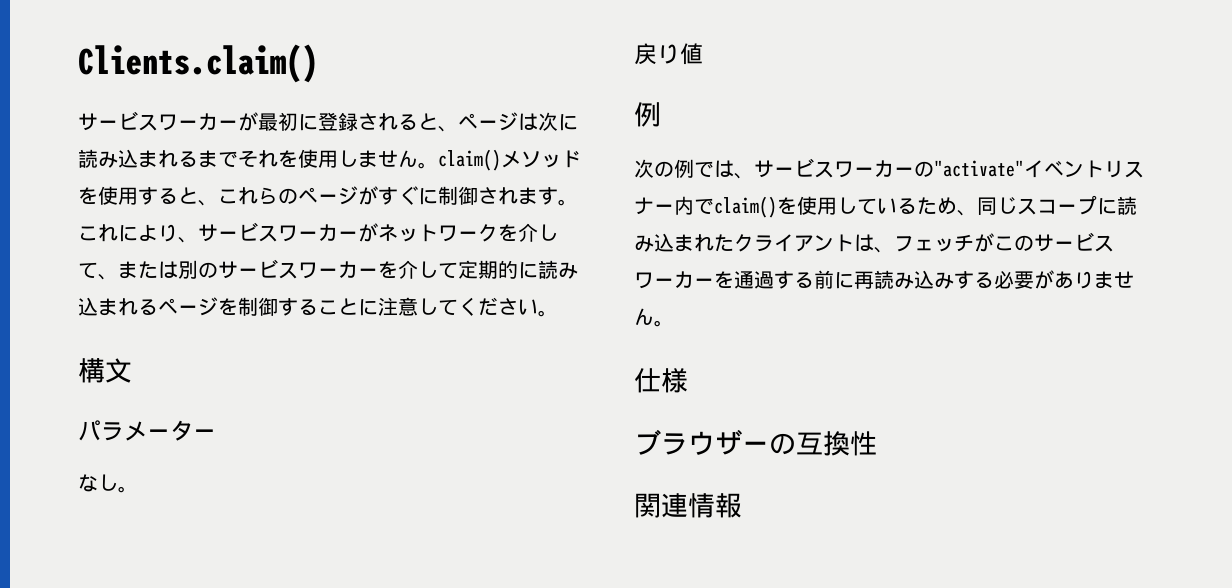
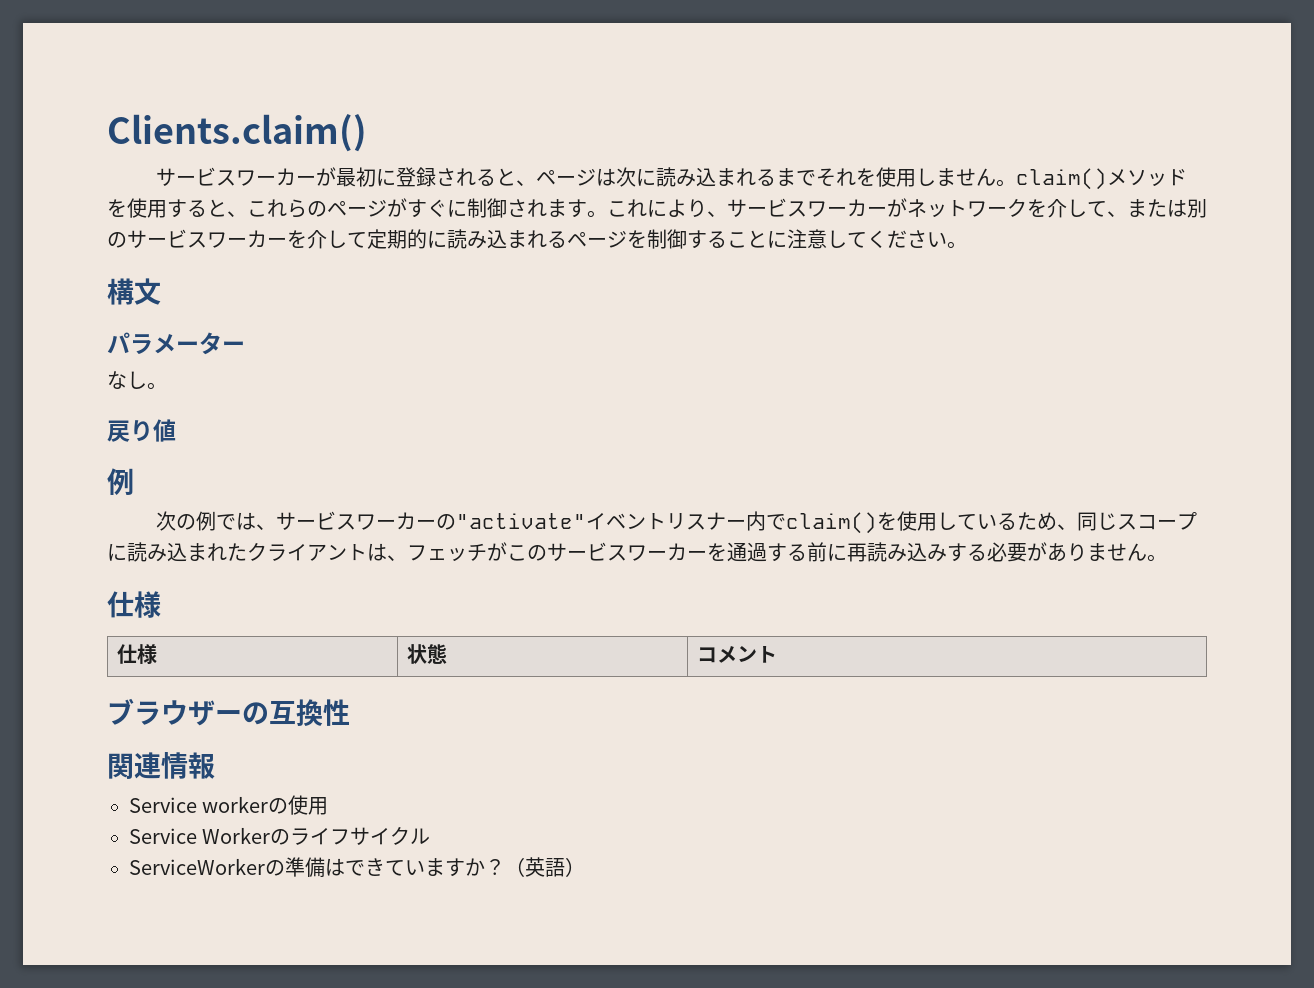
(688, 380) none -> [117,644,158,664] [407,644,448,664] [697,646,778,663] // 仕様 | 状態 | コメント
(742, 505) none -> [129,795,329,815] [129,826,431,845] [129,857,585,878] // Service workerの使用 // Service Workerのライフサイクル // ServiceWorkerの準備はできていますか？（英語）

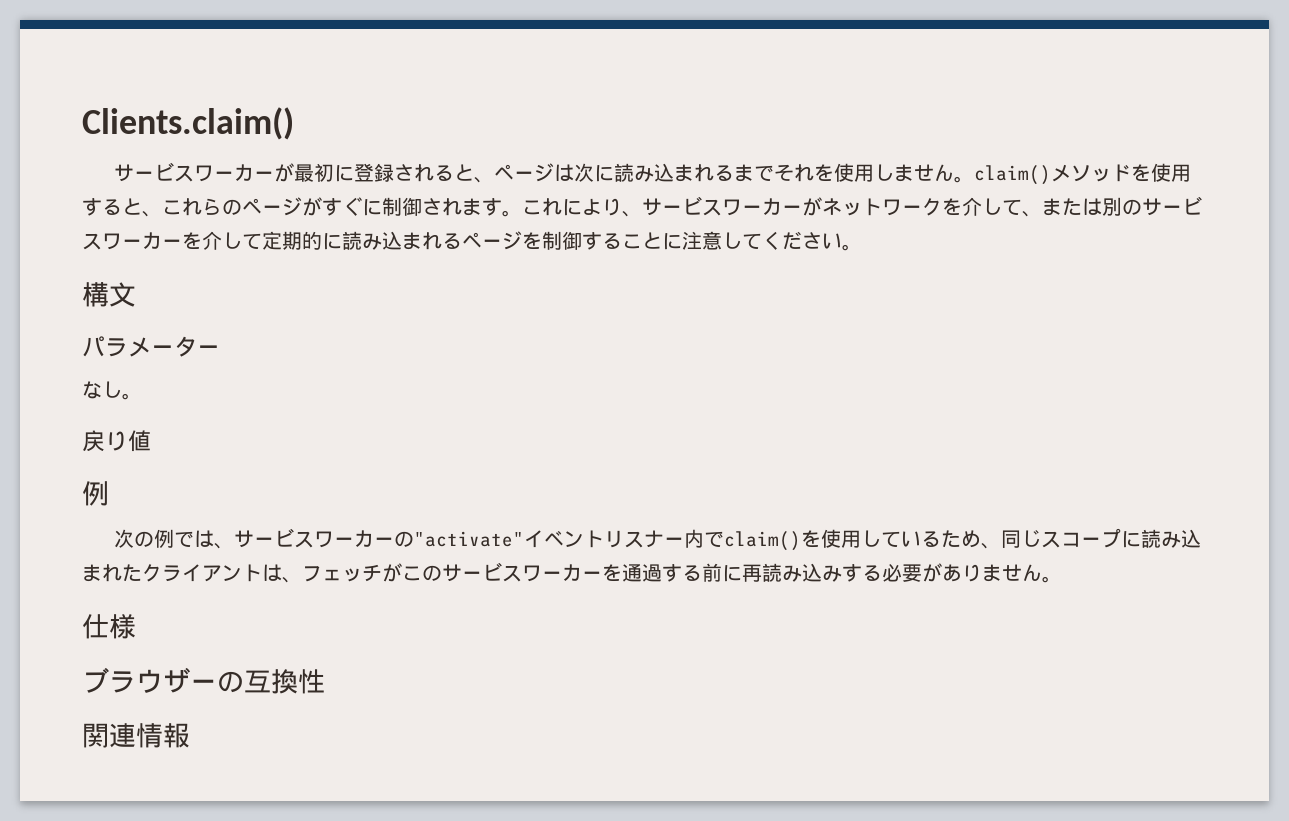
[117,644,158,664] [407,644,448,664] [697,646,778,663] // 仕様 | 状態 | コメント -> (136, 626) none
[129,795,329,815] [129,826,431,845] [129,857,585,878] // Service workerの使用 // Service Workerのライフサイクル // ServiceWorkerの準備はできていますか？（英語） -> (190, 735) none

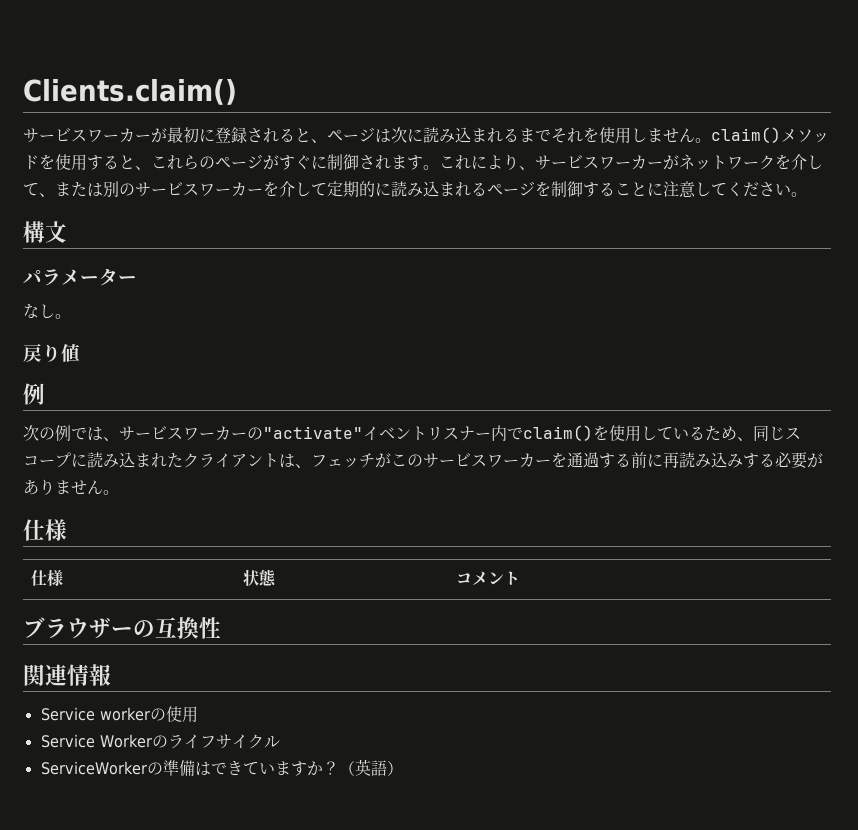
(136, 626) none -> [30,570,63,586] [242,569,276,587] [455,571,520,585] // 仕様 | 状態 | コメント
(190, 735) none -> [40,706,198,723] [40,734,280,749] [40,759,403,776] // Service workerの使用 // Service Workerのライフサイクル // ServiceWorkerの準備はできていますか？（英語）

